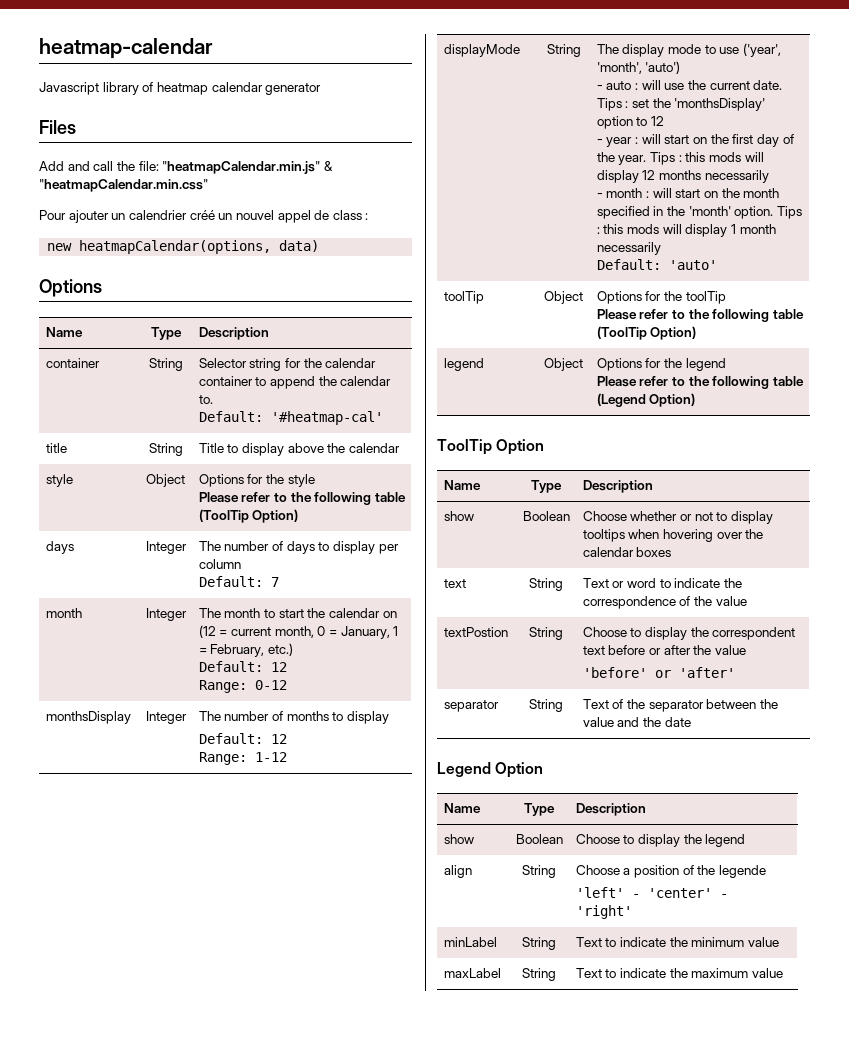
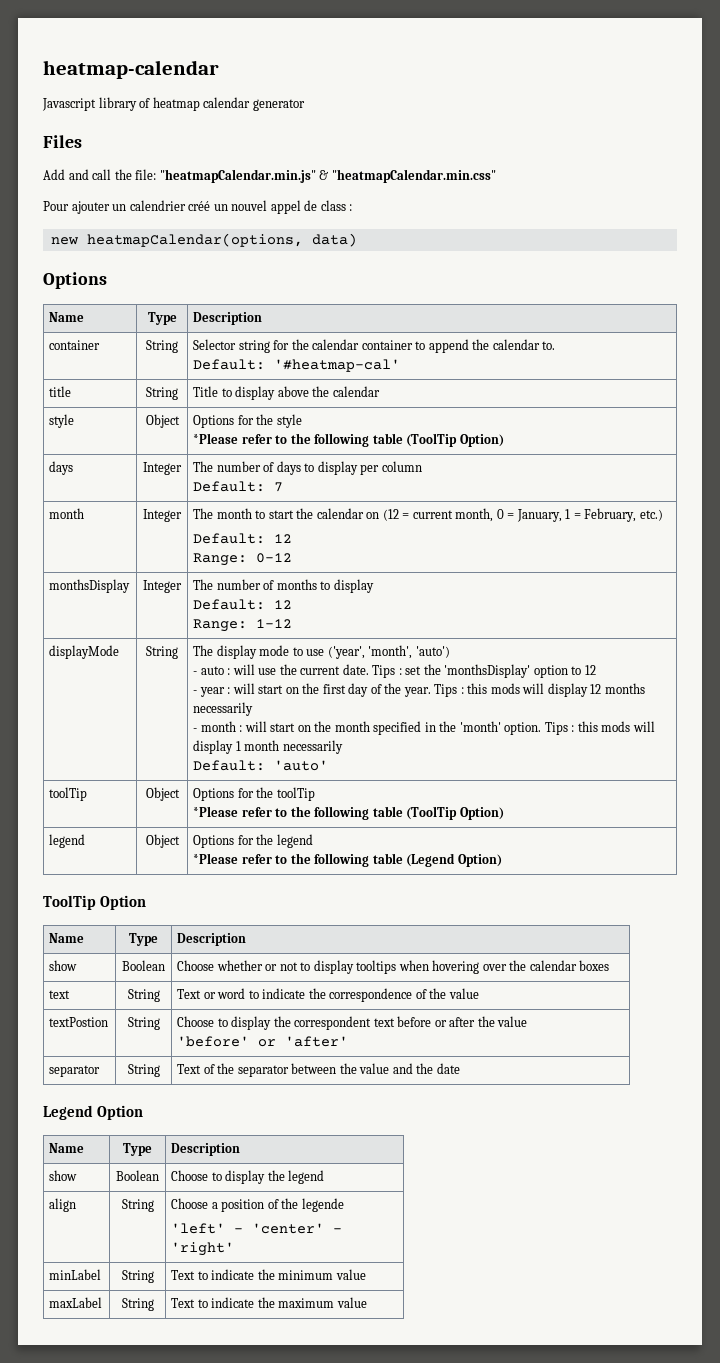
[198,492,239,503] Please -> [193,433,239,444] *Please
[596,309,637,320] Please -> [193,806,239,817] *Please
[596,376,637,387] Please -> [193,853,239,864] *Please

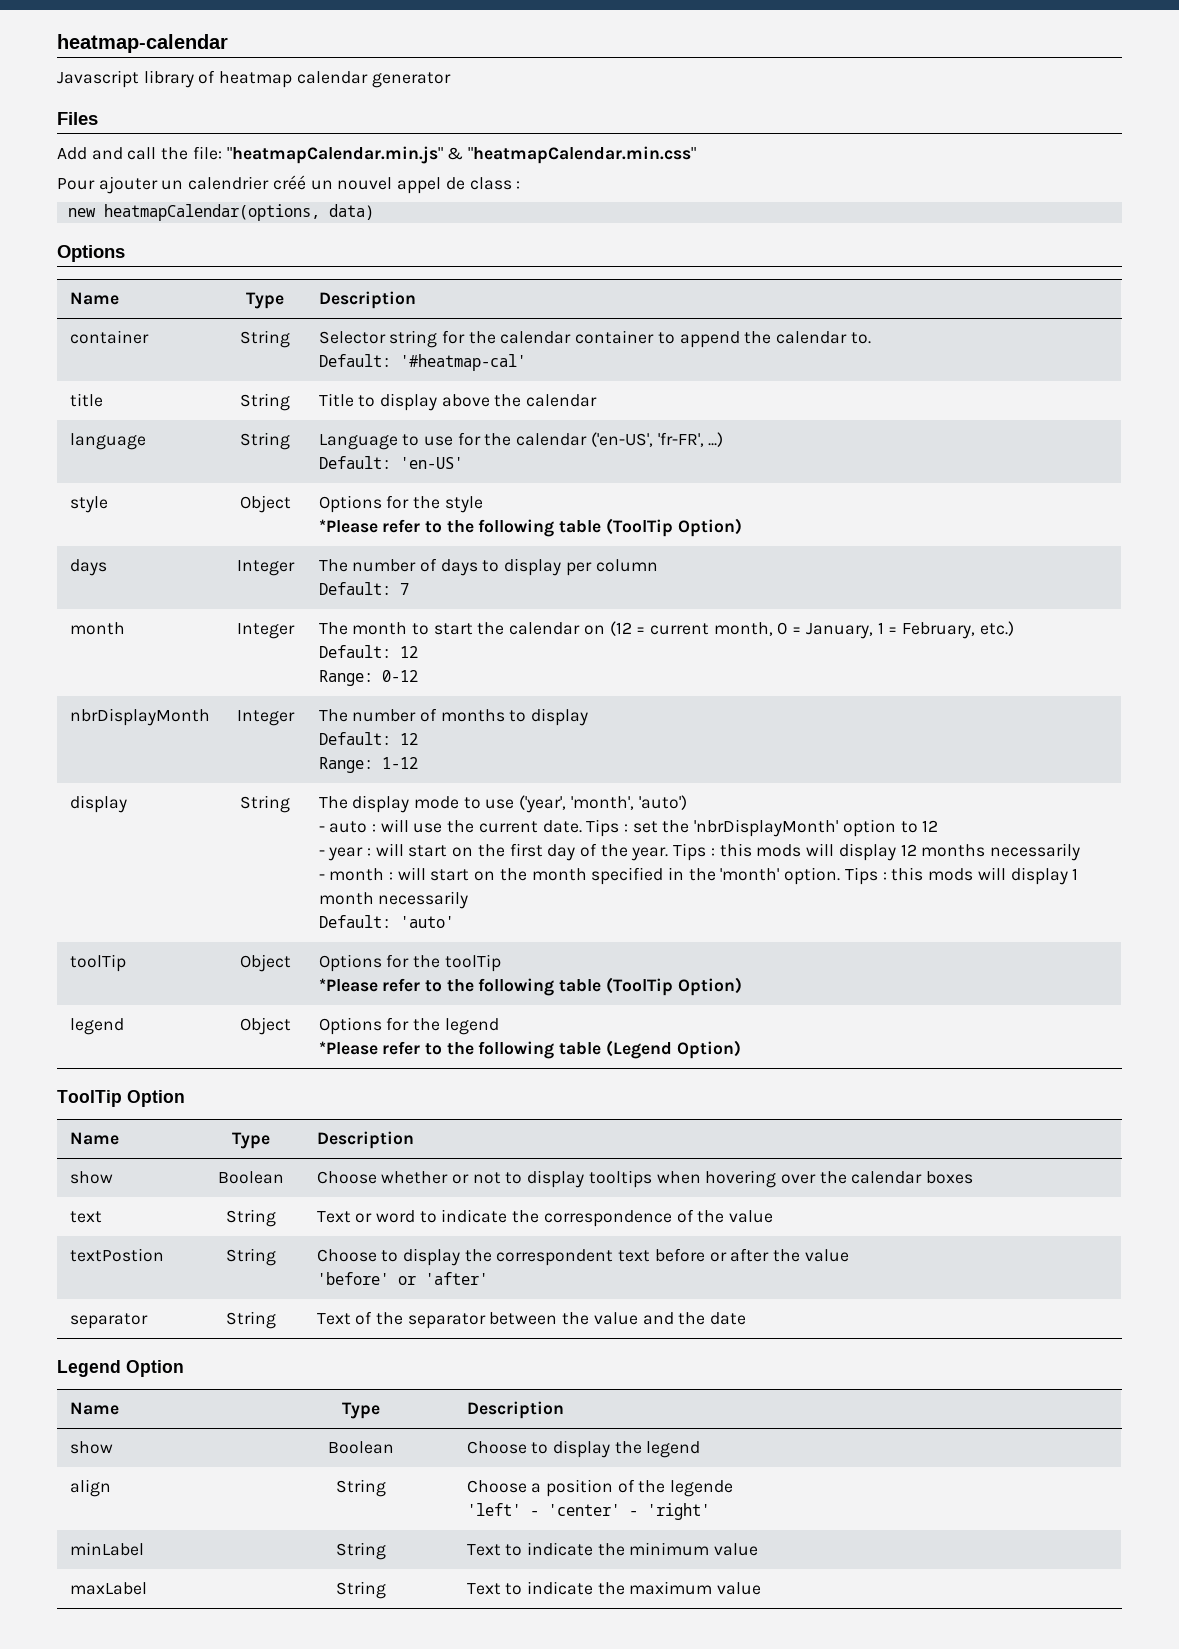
(380, 391) none -> [69,433,146,450] [240,432,290,450] [318,432,724,450] [318,456,463,469] // language | String | Language to use for the calendar ('en-US', 'fr-FR', ...) // Default: 'en-US'
[49,579,131,593] monthsDisplay -> [69,708,210,726] nbrDisplayMonth
[49,645,120,659] displayMode -> [69,795,127,813] display
[444,664,531,678] 'monthsDisplay' -> [694,819,839,837] 'nbrDisplayMonth'

